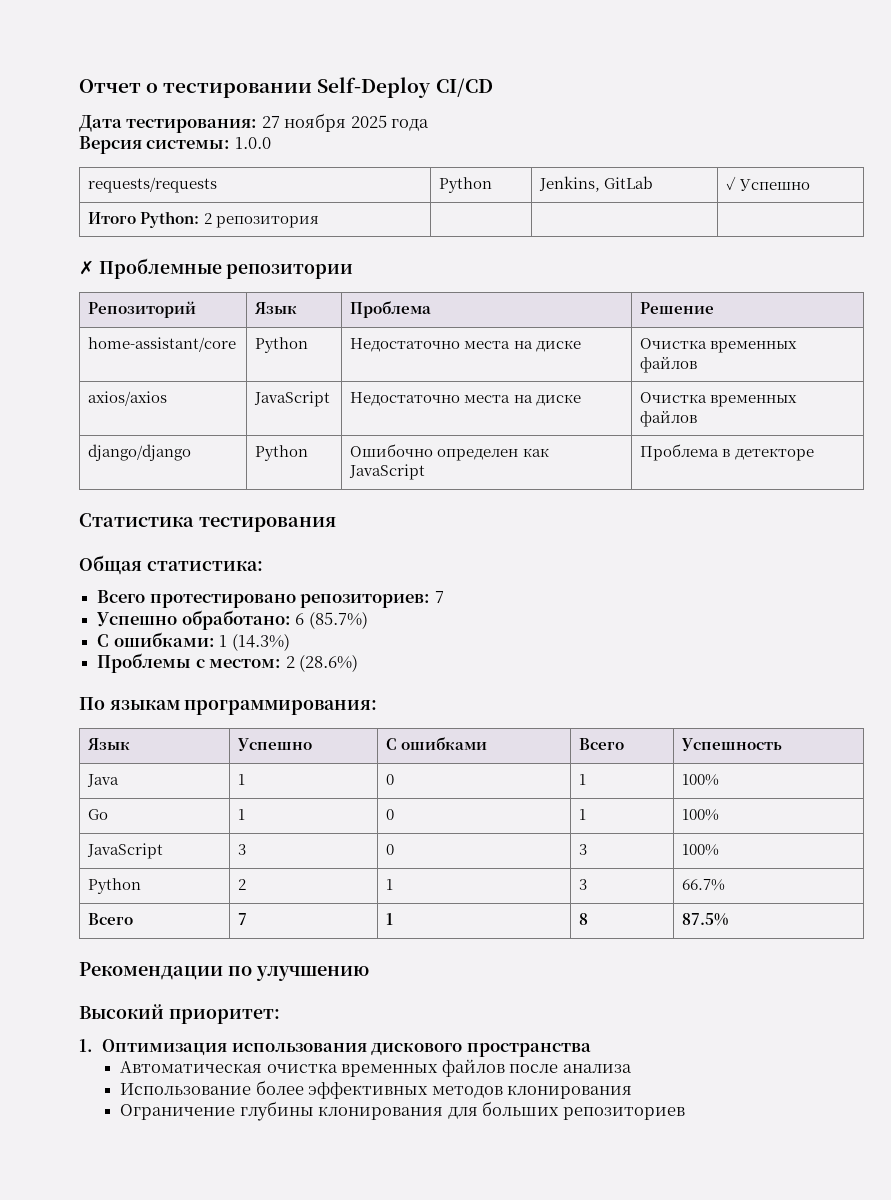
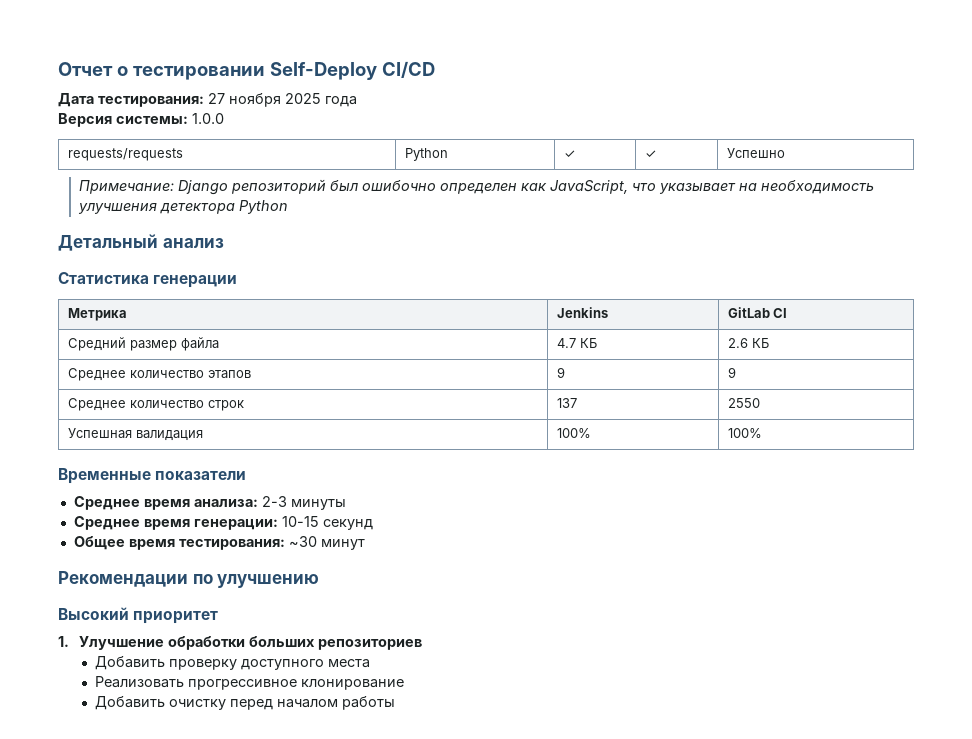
[539,176,654,192] [726,176,811,191] [88,211,319,228] [79,258,354,279] [88,301,197,318] [255,302,298,314] [350,301,432,318] [640,302,715,314] [88,337,237,352] [255,337,309,353] [350,338,581,352] [640,338,798,353] [640,356,698,373] [88,391,168,406] [254,391,331,407] [350,392,581,406] [640,392,798,407] [640,410,698,427] [88,444,192,461] [255,445,309,461] [350,444,549,461] [349,464,426,480] [640,444,814,461] [79,513,336,532] [79,555,263,575] [97,590,444,608] [97,610,368,630] [97,632,290,651] [97,653,358,673] [79,697,378,715] [88,738,131,750] [238,738,313,752] [386,737,488,750] [579,738,625,750] [682,738,783,752] [87,774,120,787] [238,774,246,785] [386,774,395,785] [579,774,587,785] [682,774,720,786] [88,809,109,820] [238,809,246,820] [386,809,395,820] [579,809,587,820] [682,809,720,821] [87,843,164,859] [238,844,247,855] [386,844,395,855] [579,844,588,855] [682,844,720,856] [88,878,142,894] [238,879,247,890] [386,879,394,890] [579,879,588,890] [682,879,726,891] [88,913,134,925] [238,913,248,925] [386,913,394,925] [579,913,589,925] [682,913,729,926] Jenkins, GitLab | ✓ Успешно // Итого Python: 2 репозитория | | | // ✗ Проблемные репозитории // Репозиторий | Язык | Проблема | Решение // home-assistant/core | Python | Недостаточно места на диске | Очистка временных файлов // axios/axios | JavaScript | Недостаточно места на диске | Очистка временных файлов // django/django | Python | Ошибочно определен как JavaScript | Проблема в детекторе // Статистика тестирования // Общая статистика: // Всего протестировано репозиториев: 7 // Успешно обработано: 6 (85.7%) // С ошибками: 1 (14.3%) // Проблемы с местом: 2 (28.6%) // По языкам программирования: // Язык | Успешно | С ошибками | Всего | Успешность // Java | 1 | 0 | 1 | 100% // Go | 1 | 0 | 1 | 100% // JavaScript | 3 | 0 | 3 | 100% // Python | 2 | 1 | 3 | 66.7% // Всего | 7 | 1 | 8 | 87.5% -> [563,150,576,158] [644,150,657,158] [726,148,785,158] [78,179,874,195] [77,200,288,214] [58,234,224,251] [58,272,238,288] [67,308,127,321] [556,307,608,318] [727,307,788,318] [67,337,219,351] [556,338,597,348] [727,338,769,348] [67,368,251,381] [556,367,565,378] [727,367,736,378] [67,398,244,411] [556,398,577,408] [727,398,760,408] [67,428,203,441] [556,428,591,438] [727,428,762,438] [58,468,247,484] [73,496,346,510] [73,516,373,530] [73,536,365,550] ✓ | ✓ | Успешно // Примечание: Django репозиторий был ошибочно определен как JavaScript, что указывает на необходимость улучшения детектора Python // Детальный анализ // Статистика генерации // Метрика | Jenkins | GitLab CI // Средний размер файла | 4.7 КБ | 2.6 КБ // Среднее количество этапов | 9 | 9 // Среднее количество строк | 137 | 2550 // Успешная валидация | 100% | 100% // Временные показатели // Среднее время анализа: 2-3 минуты // Среднее время генерации: 10-15 секунд // Общее время тестирования: ~30 минут
[168,1009,280,1024] приоритет: -> [133,611,219,624] приоритет
[102,1039,591,1057] [120,1059,632,1077] [120,1080,633,1099] [120,1101,685,1121] Оптимизация использования дискового пространства // Автоматическая очистка временных файлов после анализа // Использование более эффективных методов клонирования // Ограничение глубины клонирования для больших репозиториев -> [78,636,422,650] [94,656,370,670] [94,676,404,690] [94,696,395,710] Улучшение обработки больших репозиториев // Добавить проверку доступного места // Реализовать прогрессивное клонирование // Добавить очистку перед началом работы

